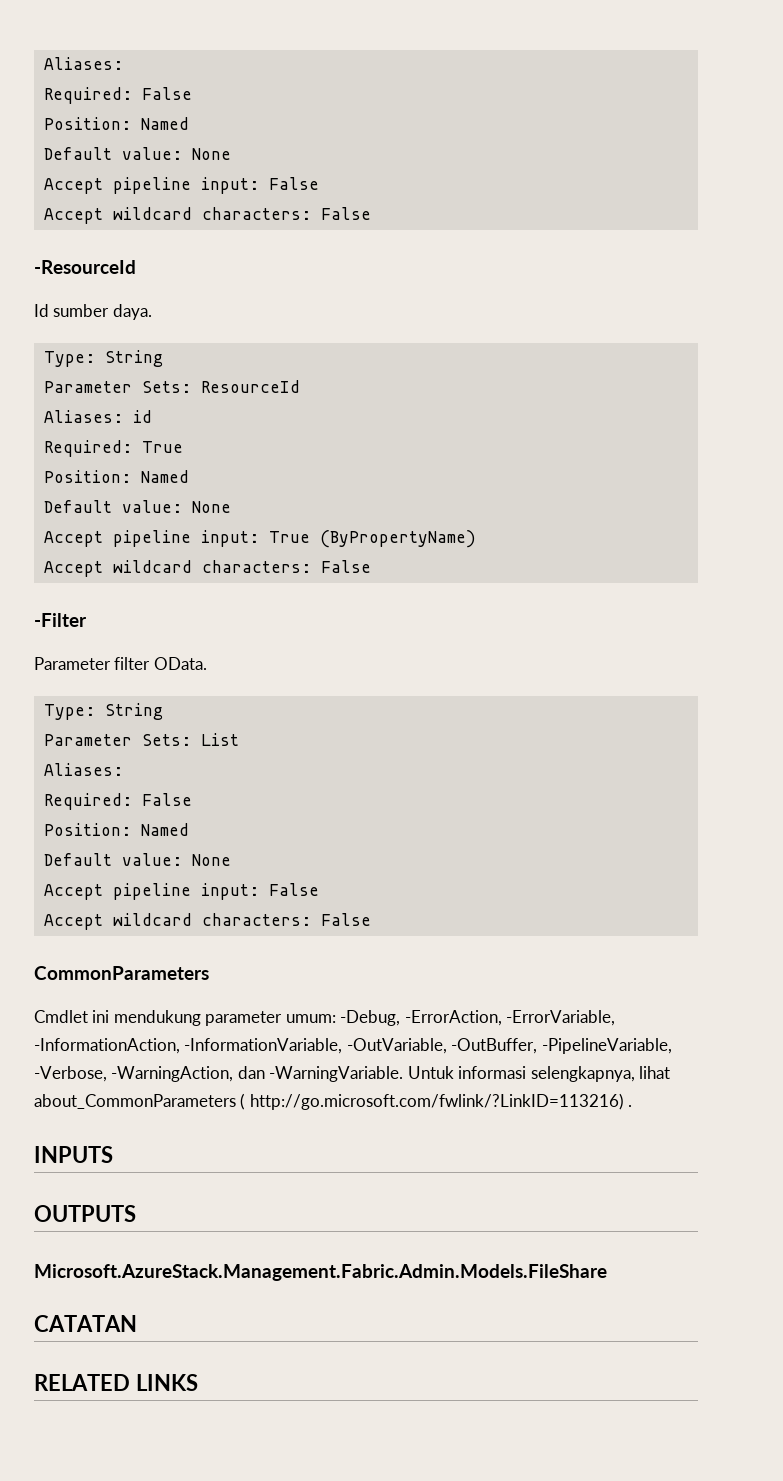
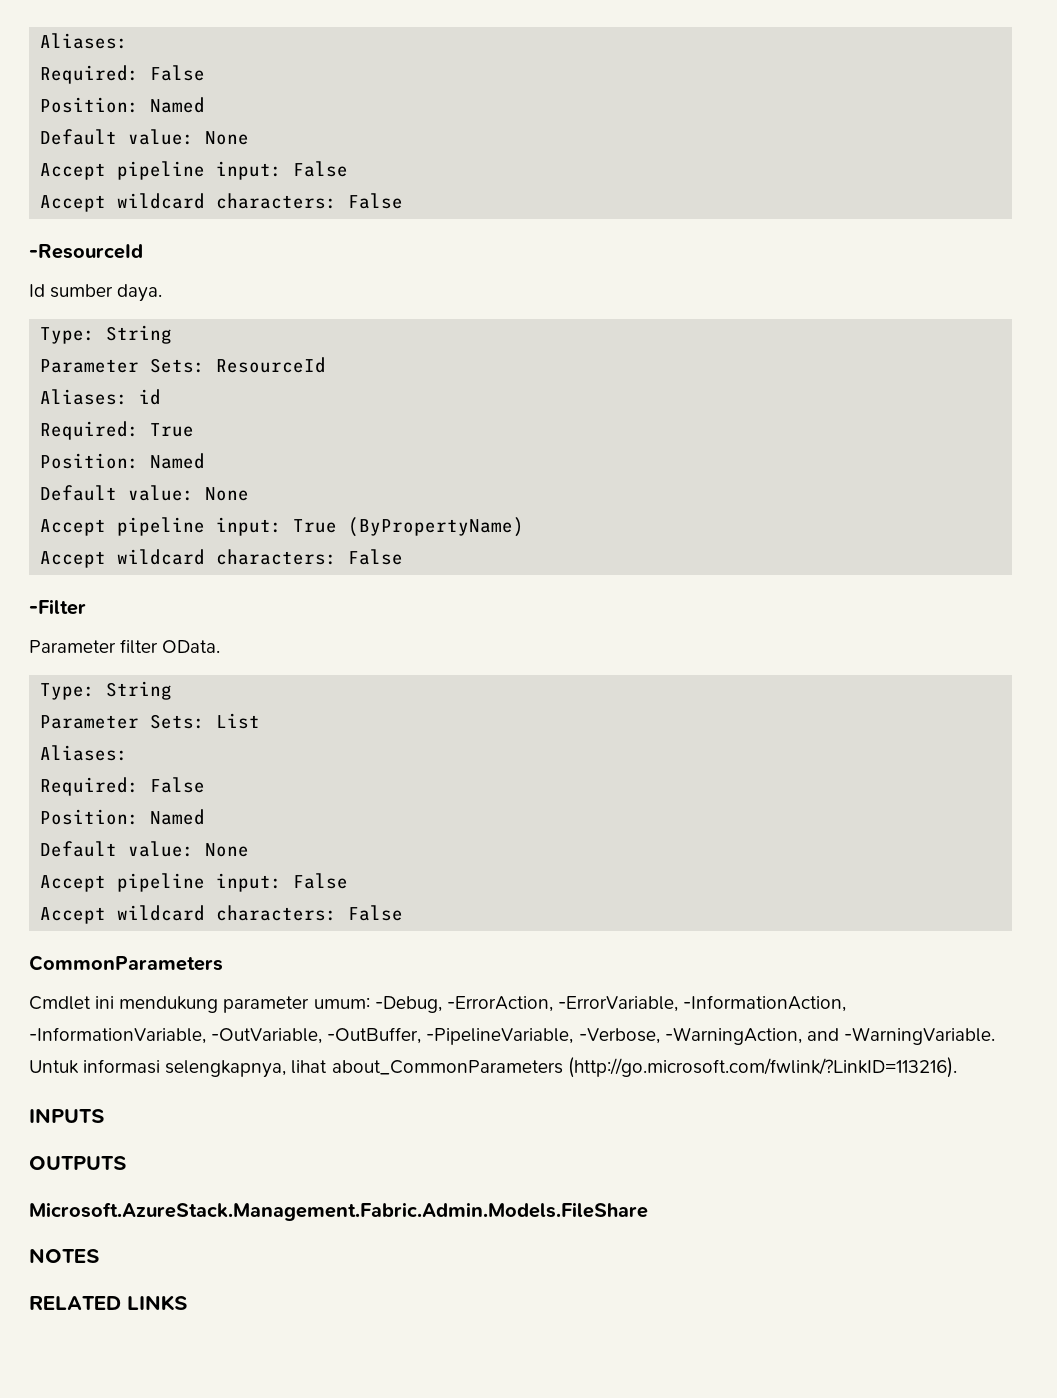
[237,1066,265,1079] dan -> [806,1028,839,1041] and
[240,1093,633,1110] ( http://go.microsoft.com/fwlink/?LinkID=113216) . -> [567,1057,957,1078] (http://go.microsoft.com/fwlink/?LinkID=113216).
[34,1315,137,1332] CATATAN -> [29,1248,99,1263] NOTES

